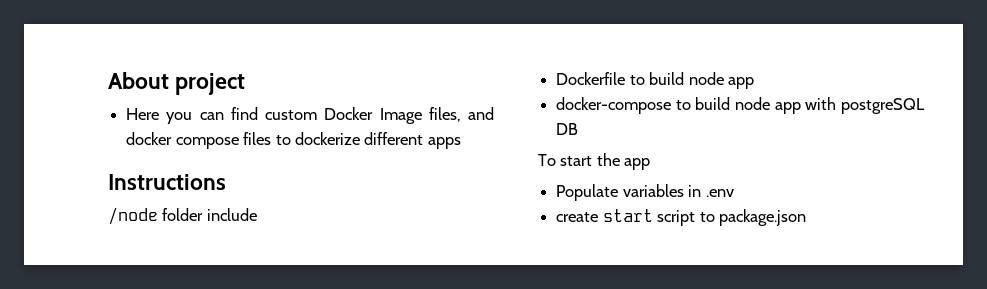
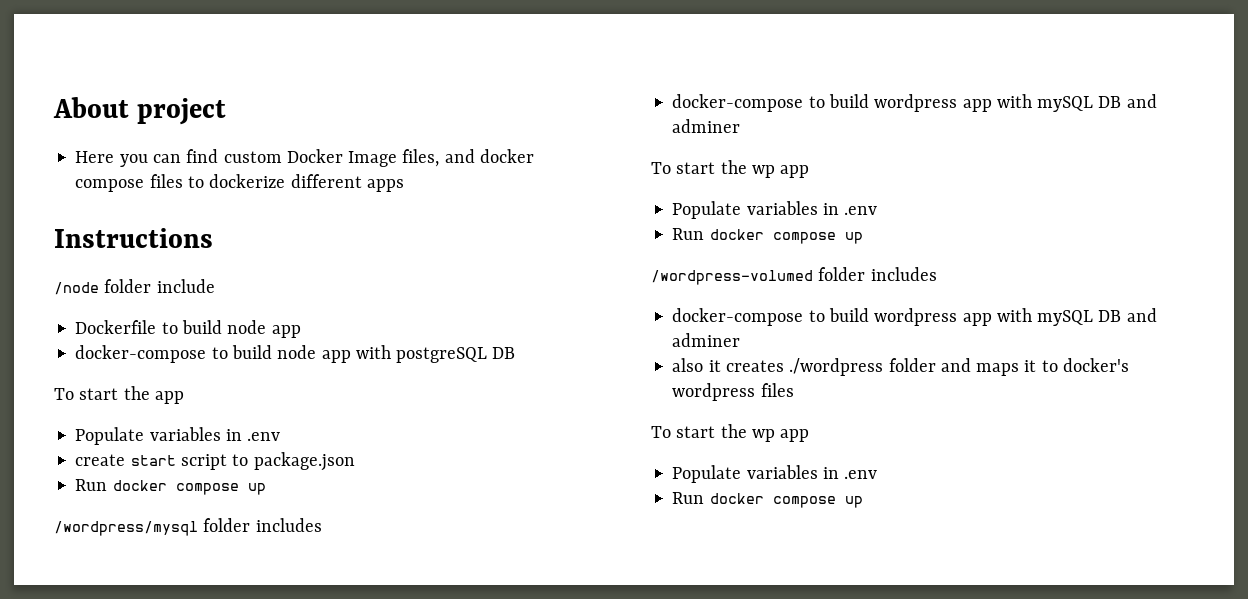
(806, 217) none -> [75,479,266,495] [54,518,322,536] [672,94,1157,112] [672,119,741,133] [651,160,810,178] [672,201,878,219] [672,228,863,244] [651,267,937,285] [672,308,1157,326] [672,333,741,347] [672,358,1129,376] [672,383,794,401] [651,424,810,442] [672,465,878,483] [672,492,863,508] // Run docker compose up // /wordpress/mysql folder includes // docker-compose to build wordpress app with mySQL DB and adminer // To start the wp app // Populate variables in .env // Run docker compose up // /wordpress-volumed folder includes // docker-compose to build wordpress app with mySQL DB and adminer // also it creates ./wordpress folder and maps it to docker's wordpress files // To start the wp app // Populate variables in .env // Run docker compose up

